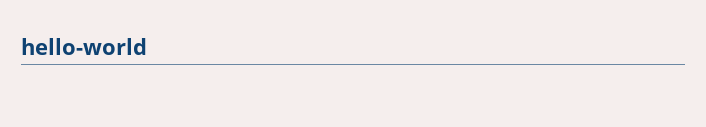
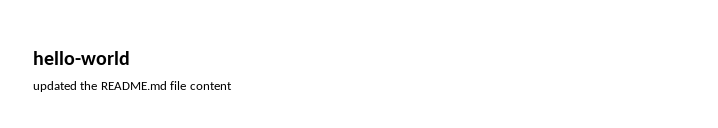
(147, 46) none -> [33,81,232,92] // updated the README.md file content

